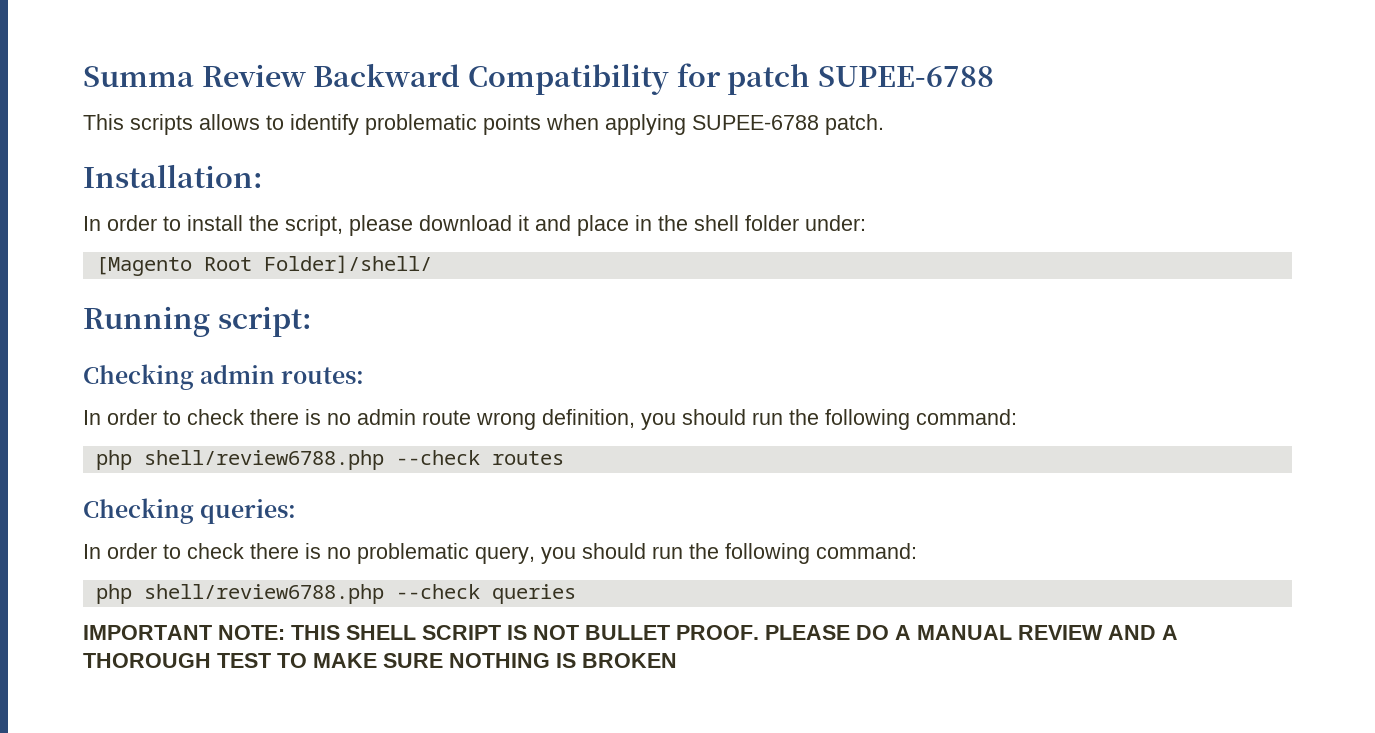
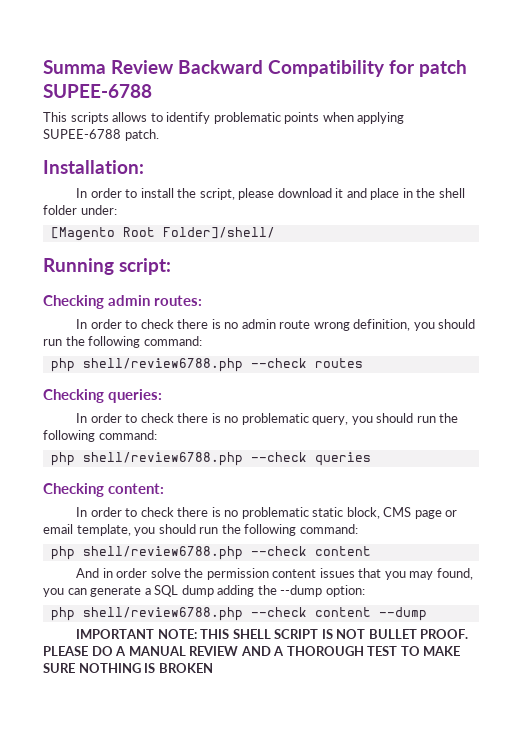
(576, 594) none -> [43,483,164,497] [76,507,458,519] [43,524,358,536] [50,546,371,560] [76,568,473,580] [43,585,365,597] [50,607,427,621] // Checking content: // In order to check there is no problematic static block, CMS page or email template, you should run the following command: // php shell/review6788.php --check content // And in order solve the permission content issues that you may found, you can generate a SQL dump adding the --dump option: // php shell/review6788.php --check content --dump

